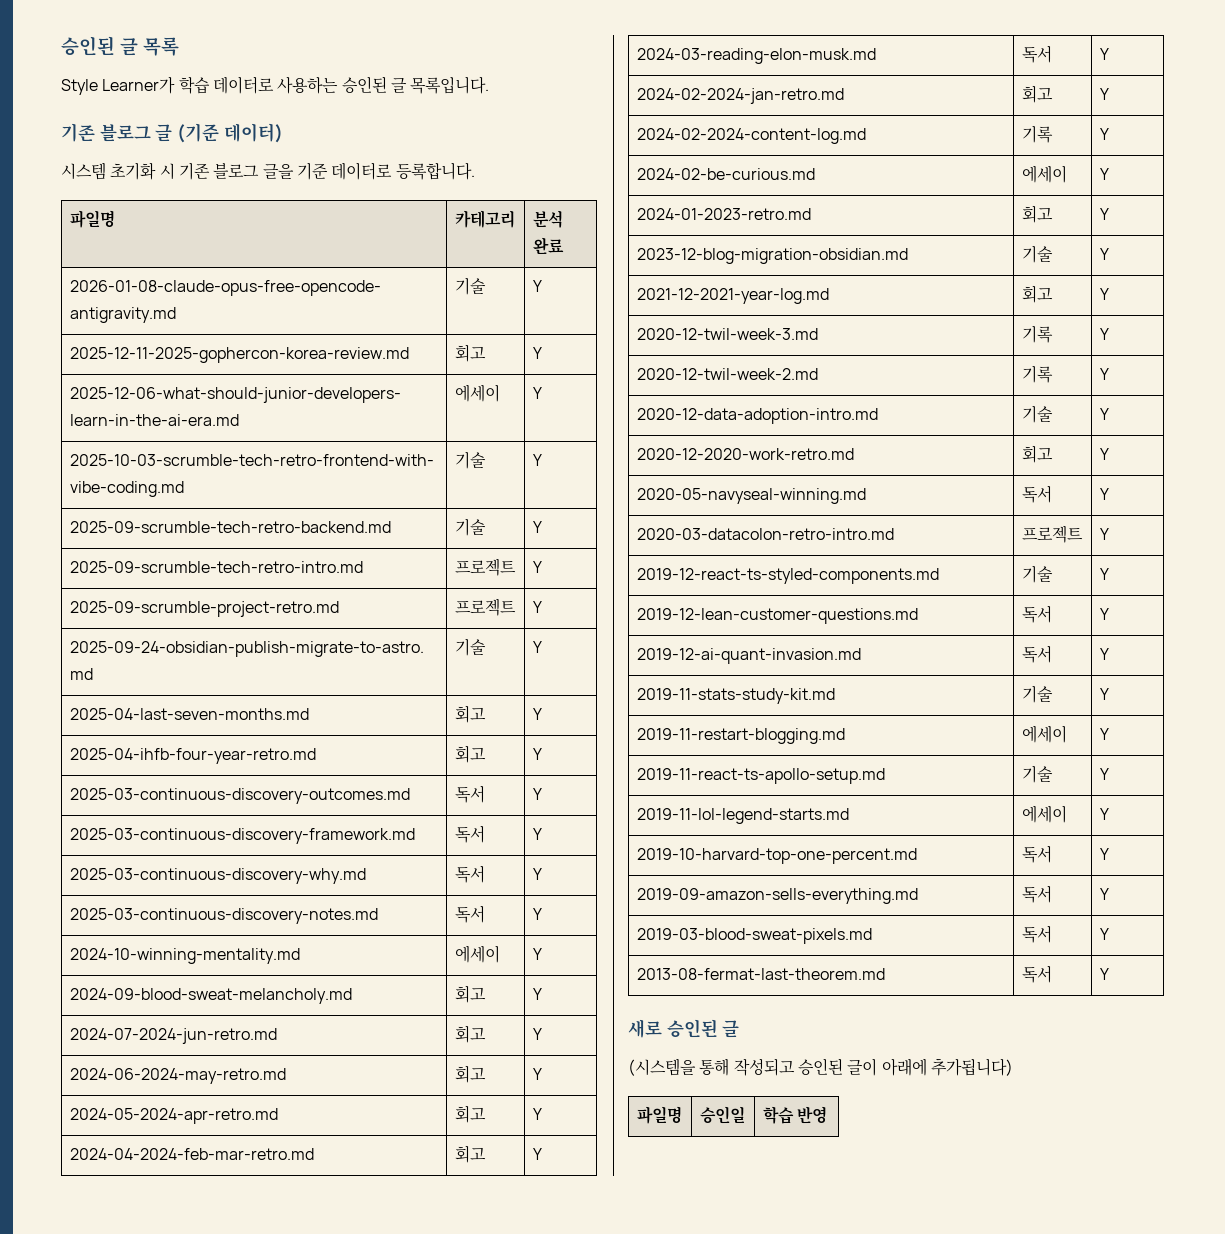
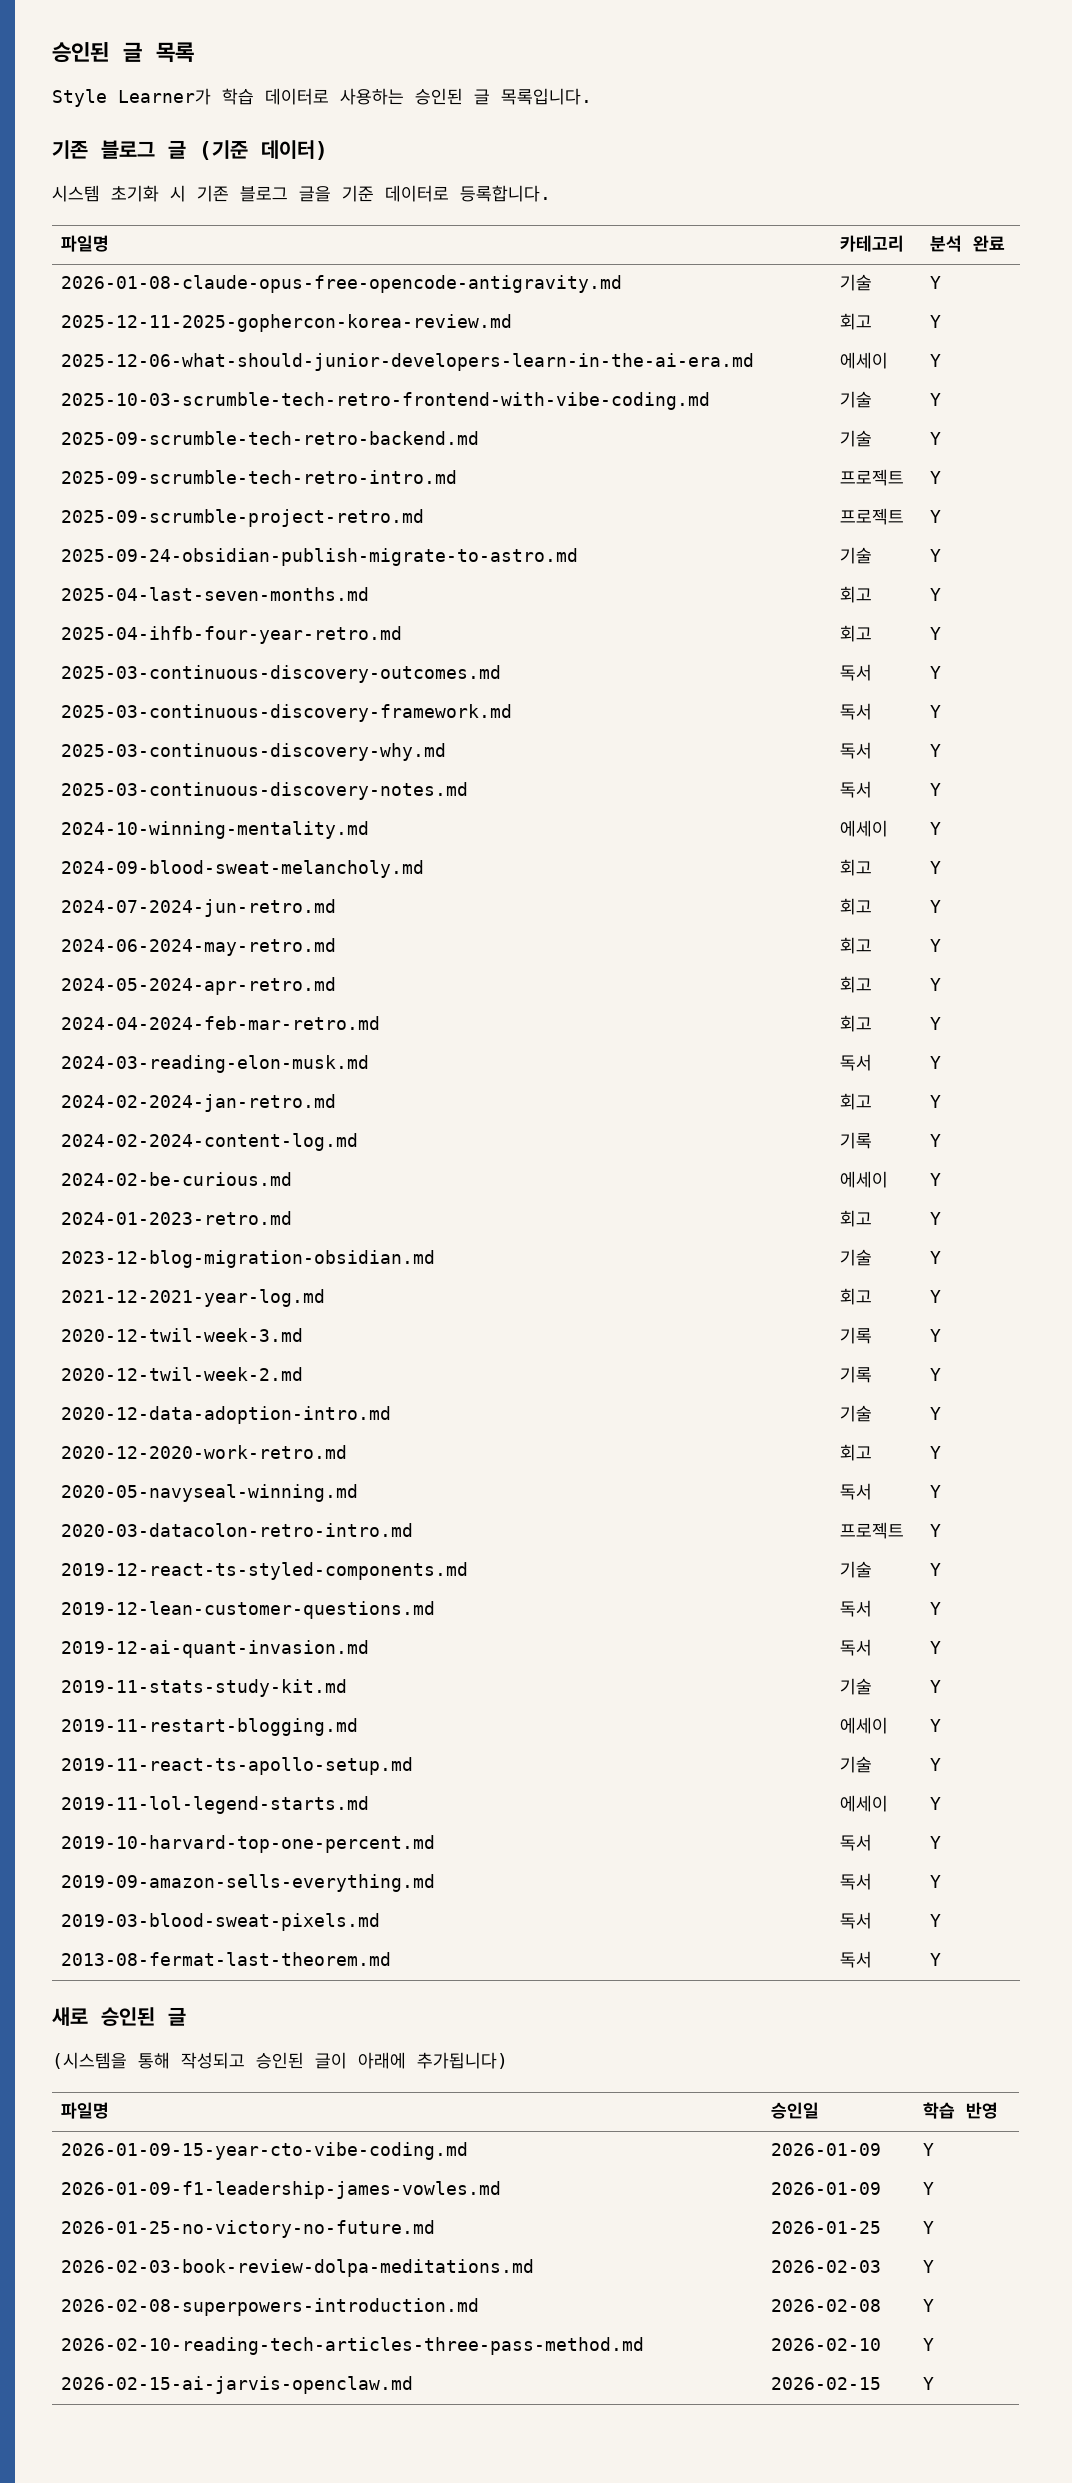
(827, 1115) none -> [60,2142,468,2160] [770,2143,881,2156] [922,2143,934,2156] [60,2181,501,2199] [770,2182,881,2195] [922,2182,934,2195] [60,2220,435,2238] [770,2221,881,2234] [922,2221,934,2234] [60,2259,534,2277] [770,2260,881,2273] [922,2260,934,2273] [60,2298,479,2316] [770,2299,881,2312] [922,2299,934,2312] [60,2337,644,2355] [770,2338,881,2351] [922,2338,934,2351] [60,2376,413,2394] [770,2377,881,2390] [922,2377,934,2390] // 2026-01-09-15-year-cto-vibe-coding.md | 2026-01-09 | Y // 2026-01-09-f1-leadership-james-vowles.md | 2026-01-09 | Y // 2026-01-25-no-victory-no-future.md | 2026-01-25 | Y // 2026-02-03-book-review-dolpa-meditations.md | 2026-02-03 | Y // 2026-02-08-superpowers-introduction.md | 2026-02-08 | Y // 2026-02-10-reading-tech-articles-three-pass-method.md | 2026-02-10 | Y // 2026-02-15-ai-jarvis-openclaw.md | 2026-02-15 | Y

